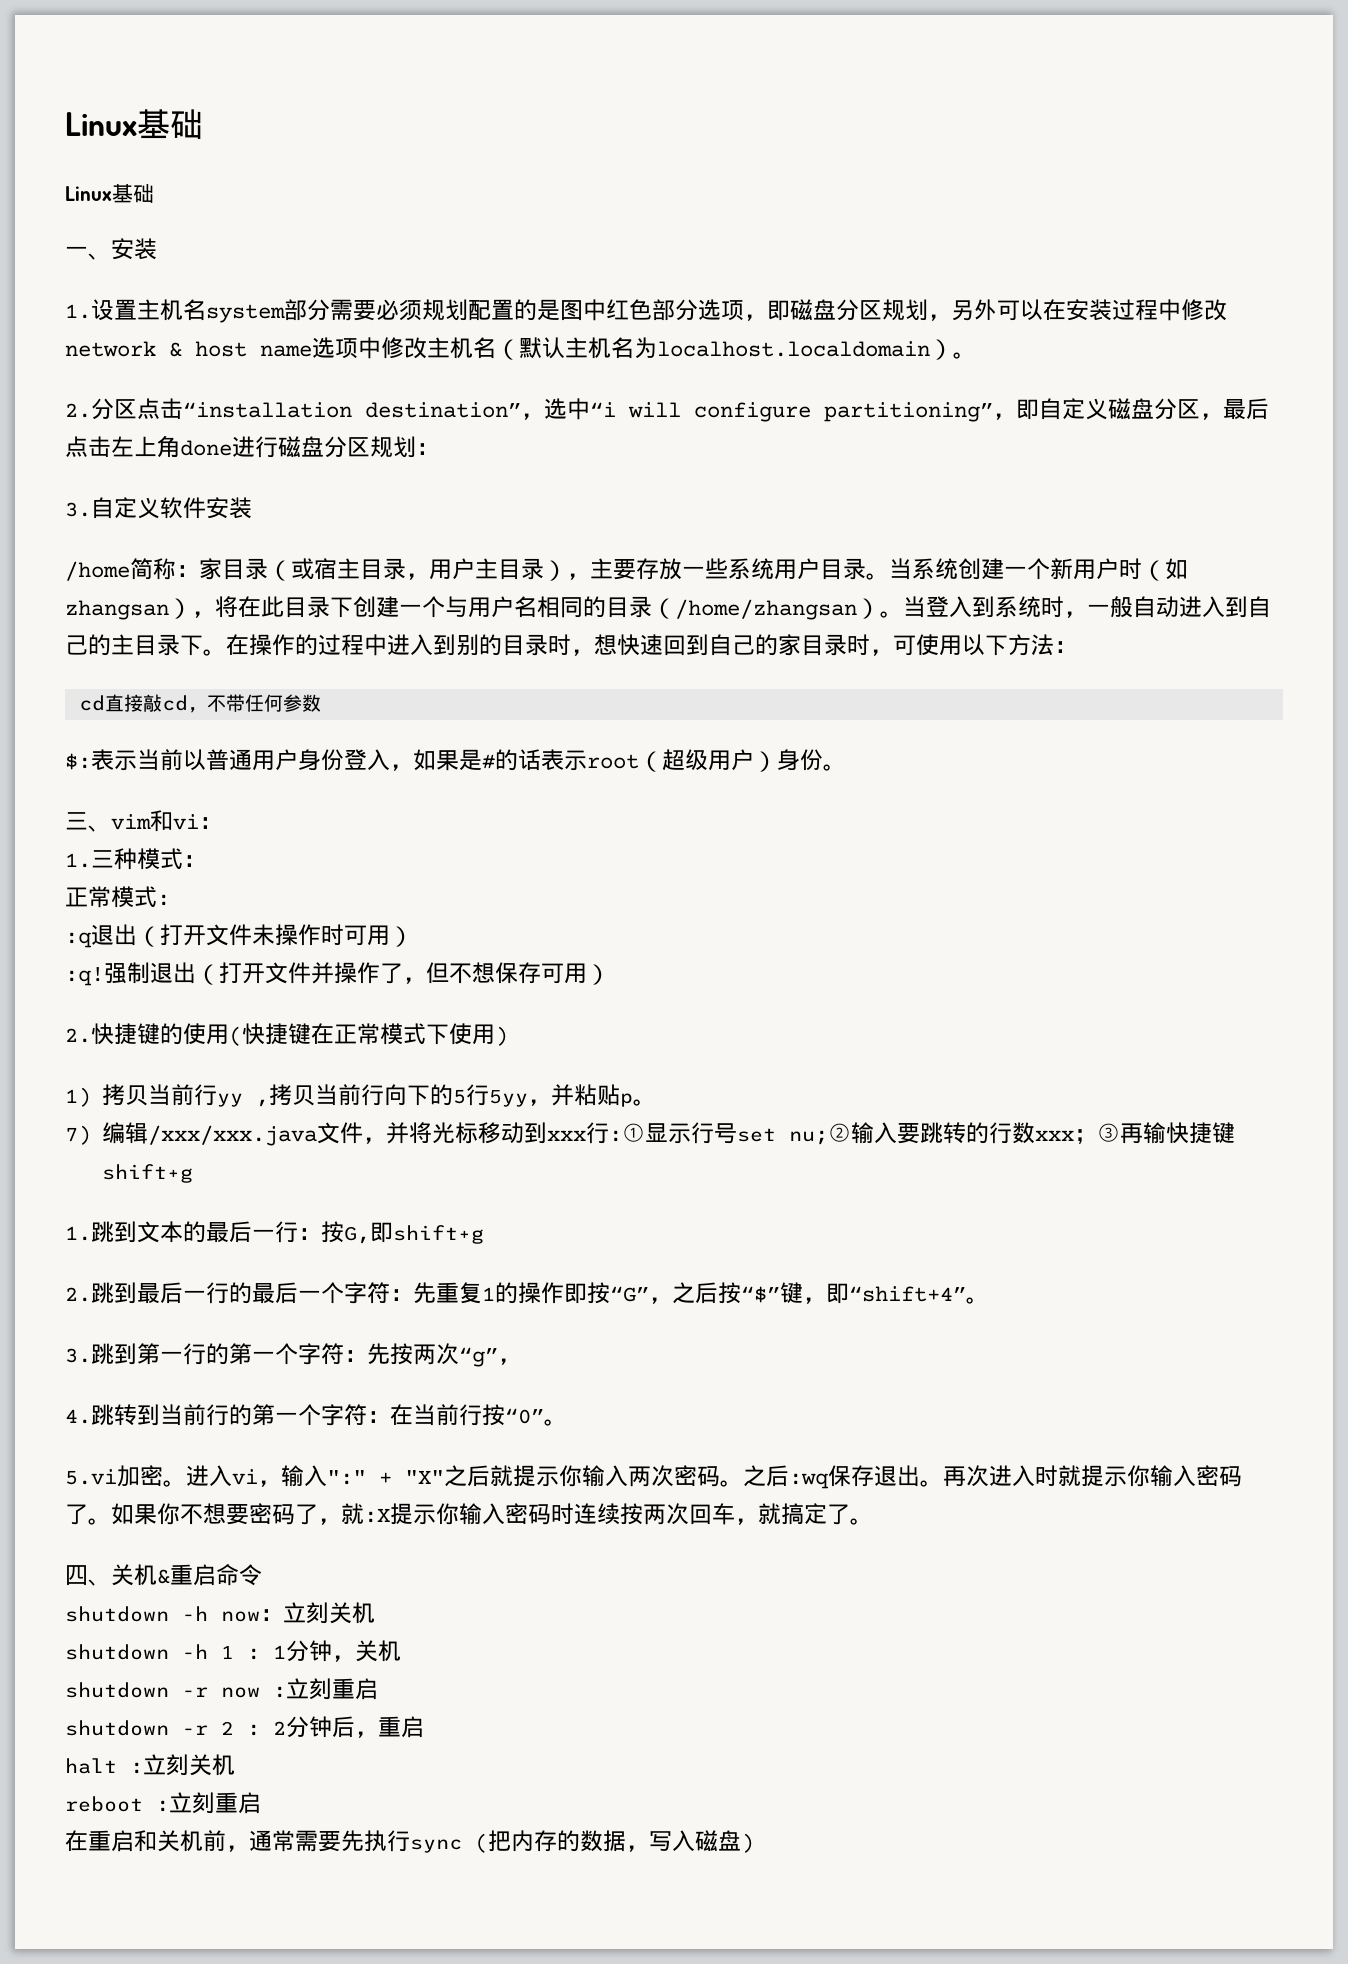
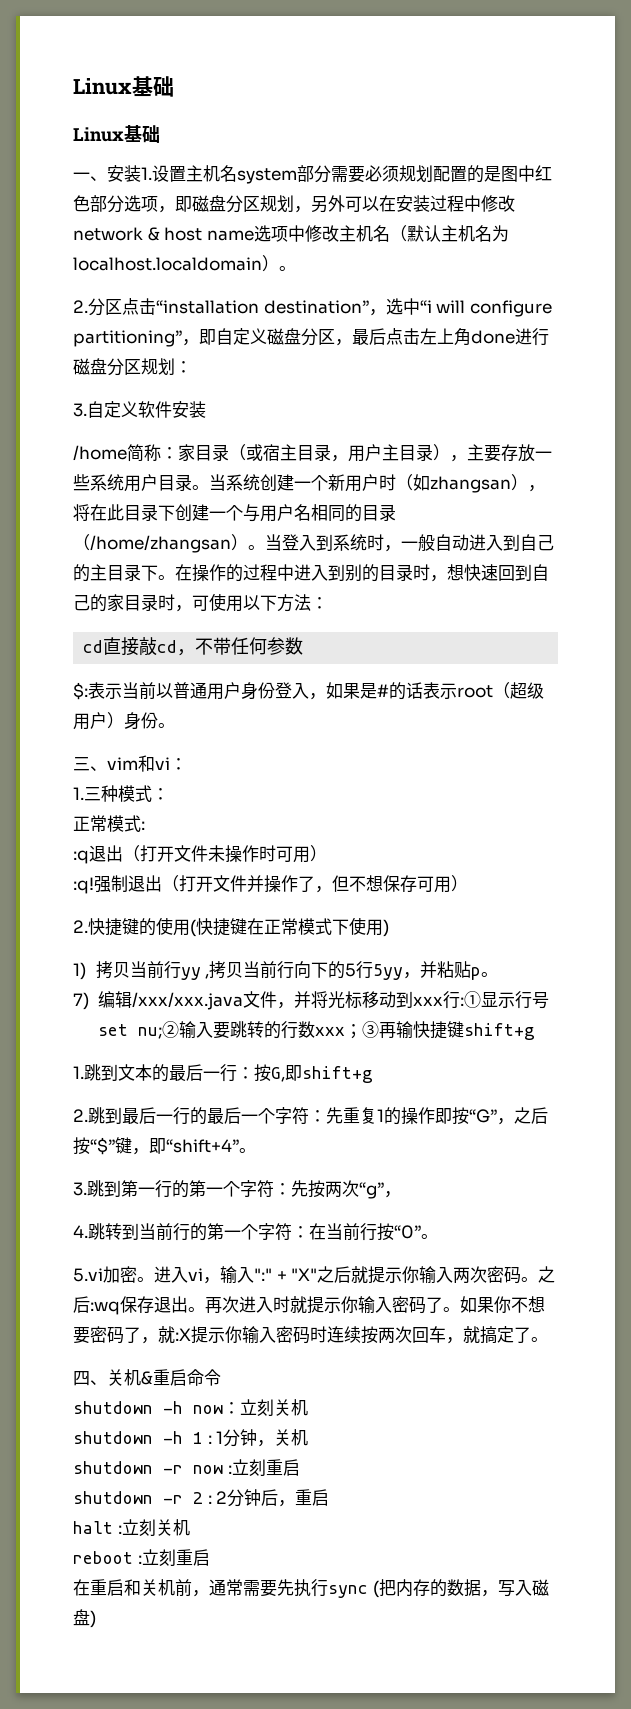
(157, 249) // -> (141, 173) none

